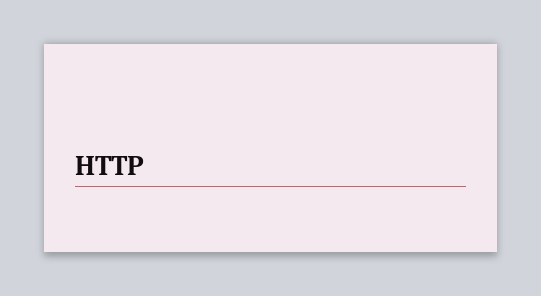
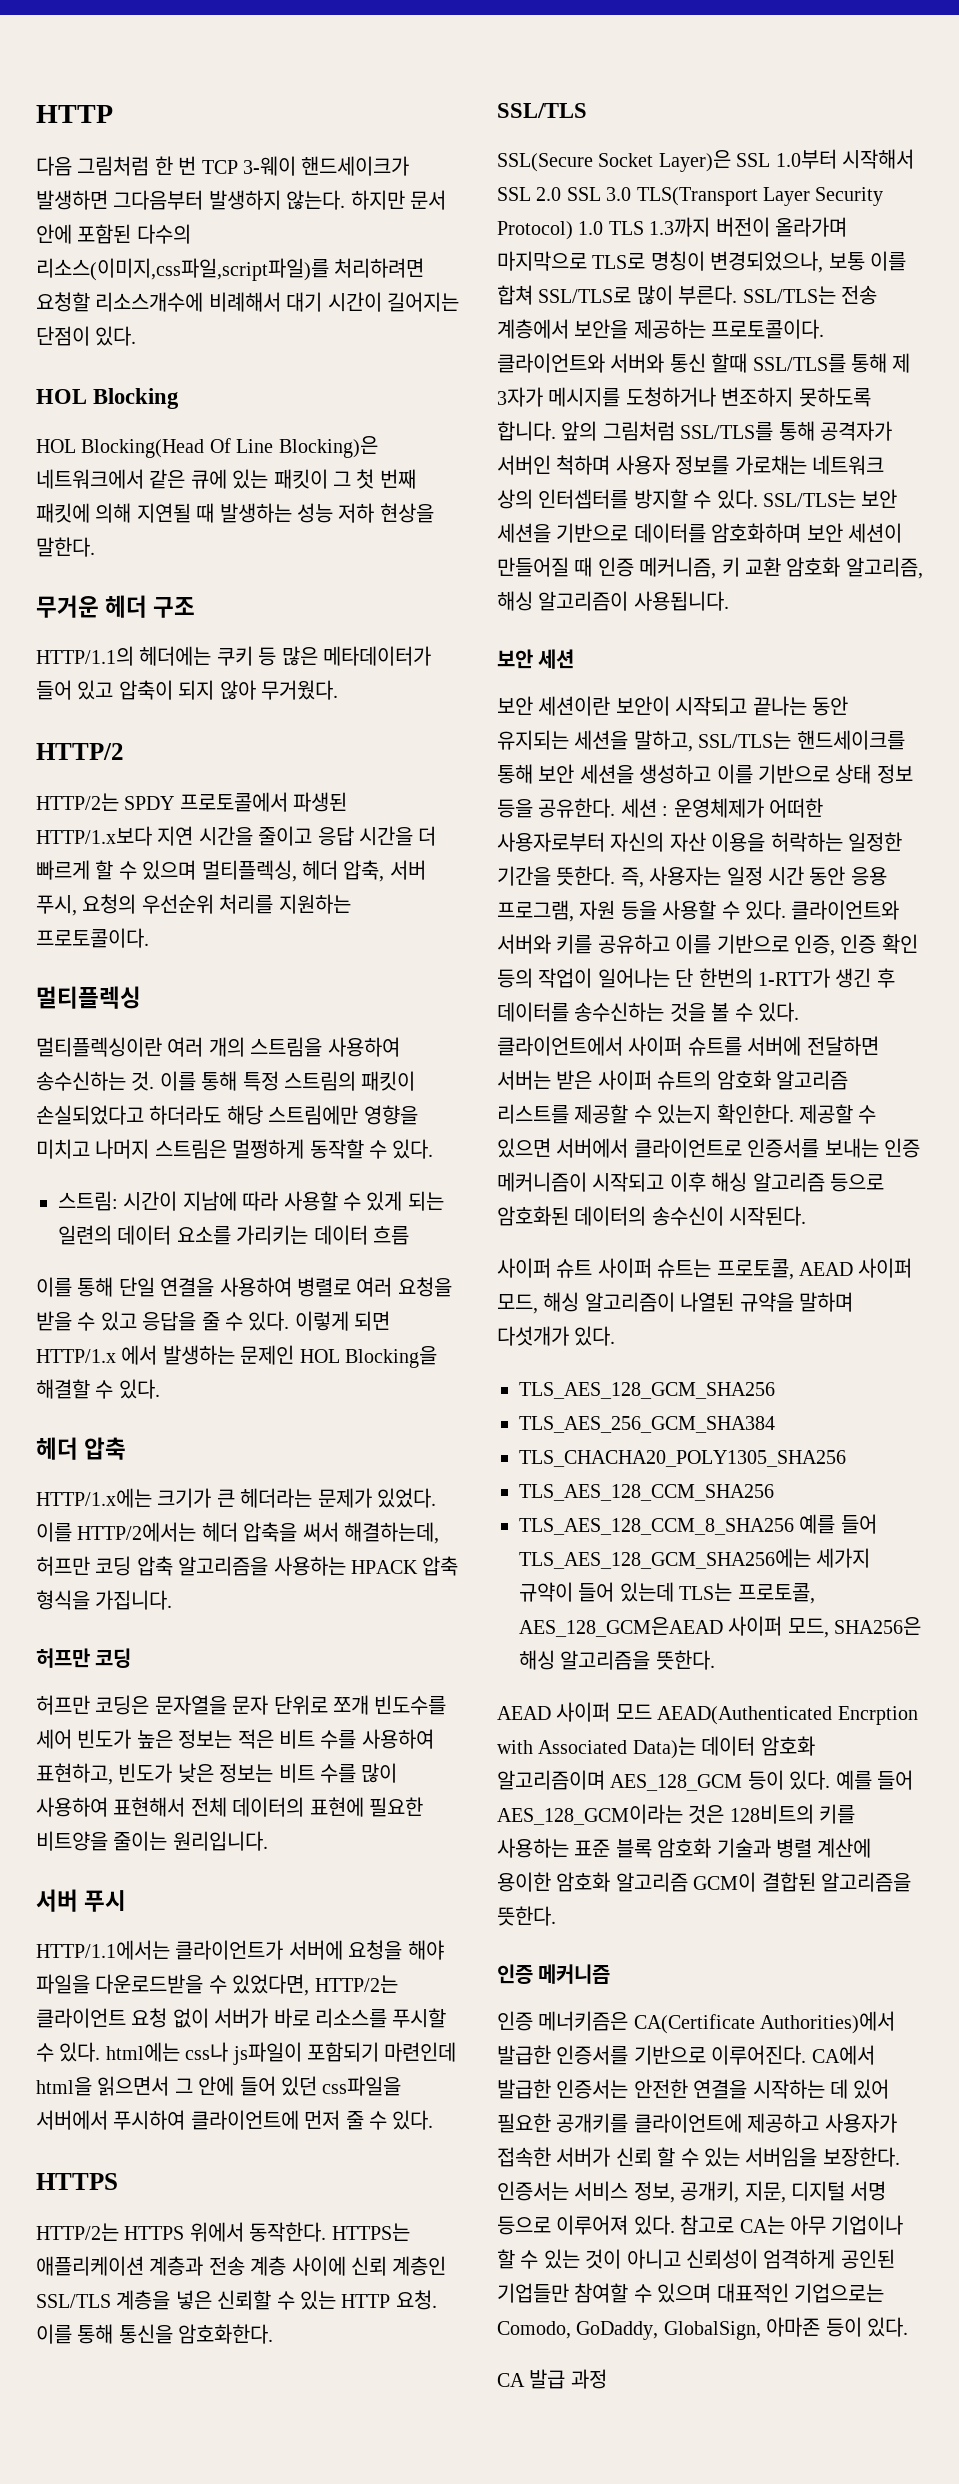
[75,156,144,175] HTTP -> [36,105,113,123] [36,156,410,176] [36,190,446,210] [36,224,191,244] [36,258,425,281] [36,292,459,312] [36,326,137,346] [36,388,180,409] [36,436,378,458] [36,469,416,489] [36,503,434,523] [36,537,95,557] [36,595,196,618] [36,646,431,666] [36,680,338,700] [36,743,124,760] [36,792,348,812] [36,826,437,846] [36,860,426,882] [36,894,351,916] [36,928,149,948] [36,986,141,1009] [36,1037,400,1057] [36,1071,416,1091] [36,1105,418,1125] [36,1139,434,1159] [58,1191,444,1211] [58,1225,409,1245] [36,1277,452,1297] [36,1311,391,1331] [36,1345,437,1368] [36,1379,160,1399] [36,1437,127,1460] [36,1488,436,1508] [36,1522,439,1544] [36,1556,459,1576] [36,1590,173,1610] [36,1648,132,1668] [36,1695,447,1715] [36,1729,434,1749] [36,1763,398,1785] [36,1797,423,1817] [36,1831,268,1851] [36,1889,127,1912] [36,1940,444,1960] [36,1974,398,1996] [36,2008,447,2028] [36,2042,457,2065] [36,2076,402,2096] [36,2110,434,2130] [36,2173,118,2190] [36,2222,410,2242] [36,2256,447,2276] [36,2290,437,2310] [36,2324,274,2344] [497,103,587,118] [497,149,914,172] [497,187,884,206] [497,217,847,240] [497,251,906,273] [497,285,877,305] [497,319,825,339] [497,353,911,373] [497,387,871,407] [497,421,892,441] [497,455,884,475] [497,489,898,509] [497,523,902,543] [497,557,923,579] [497,591,729,611] [497,649,575,669] [497,696,848,716] [497,730,905,752] [497,764,913,784] [497,798,823,818] [497,832,902,852] [497,866,887,888] [497,900,900,922] [497,934,918,956] [497,968,895,988] [497,1002,799,1022] [497,1036,879,1056] [497,1070,848,1090] [497,1104,877,1124] [497,1138,920,1158] [497,1172,884,1192] [497,1206,807,1226] [497,1258,913,1280] [497,1292,853,1314] [497,1326,616,1346] [519,1382,775,1399] [519,1416,775,1433] [519,1450,846,1467] [519,1484,774,1501] [519,1514,877,1535] [519,1548,871,1569] [519,1582,815,1604] [519,1616,922,1638] [519,1650,715,1670] [497,1702,918,1725] [497,1736,815,1759] [497,1770,913,1791] [497,1804,856,1825] [497,1838,872,1858] [497,1872,911,1892] [497,1906,556,1926] [497,1964,611,1984] [497,2011,896,2034] [497,2045,875,2065] [497,2079,890,2099] [497,2113,897,2133] [497,2147,900,2167] [497,2181,887,2203] [497,2215,904,2235] [497,2249,895,2269] [497,2283,884,2303] [497,2317,908,2340] [497,2369,607,2389] HTTP // 다음 그림처럼 한 번 TCP 3-웨이 핸드세이크가 발생하면 그다음부터 발생하지 않는다. 하지만 문서 안에 포함된 다수의 리소스(이미지,css파일,script파일)를 처리하려면 요청할 리소스개수에 비례해서 대기 시간이 길어지는 단점이 있다. // HOL Blocking // HOL Blocking(Head Of Line Blocking)은 네트워크에서 같은 큐에 있는 패킷이 그 첫 번째 패킷에 의해 지연될 때 발생하는 성능 저하 현상을 말한다. // 무거운 헤더 구조 // HTTP/1.1의 헤더에는 쿠키 등 많은 메타데이터가 들어 있고 압축이 되지 않아 무거웠다. // HTTP/2 // HTTP/2는 SPDY 프로토콜에서 파생된 HTTP/1.x보다 지연 시간을 줄이고 응답 시간을 더 빠르게 할 수 있으며 멀티플렉싱, 헤더 압축, 서버 푸시, 요청의 우선순위 처리를 지원하는 프로토콜이다. // 멀티플렉싱 // 멀티플렉싱이란 여러 개의 스트림을 사용하여 송수신하는 것. 이를 통해 특정 스트림의 패킷이 손실되었다고 하더라도 해당 스트림에만 영향을 미치고 나머지 스트림은 멀쩡하게 동작할 수 있다. // 스트림: 시간이 지남에 따라 사용할 수 있게 되는 일련의 데이터 요소를 가리키는 데이터 흐름 // 이를 통해 단일 연결을 사용하여 병렬로 여러 요청을 받을 수 있고 응답을 줄 수 있다. 이렇게 되면 HTTP/1.x 에서 발생하는 문제인 HOL Blocking을 해결할 수 있다. // 헤더 압축 // HTTP/1.x에는 크기가 큰 헤더라는 문제가 있었다. 이를 HTTP/2에서는 헤더 압축을 써서 해결하는데, 허프만 코딩 압축 알고리즘을 사용하는 HPACK 압축 형식을 가집니다. // 허프만 코딩 // 허프만 코딩은 문자열을 문자 단위로 쪼개 빈도수를 세어 빈도가 높은 정보는 적은 비트 수를 사용하여 표현하고, 빈도가 낮은 정보는 비트 수를 많이 사용하여 표현해서 전체 데이터의 표현에 필요한 비트양을 줄이는 원리입니다. // 서버 푸시 // HTTP/1.1에서는 클라이언트가 서버에 요청을 해야 파일을 다운로드받을 수 있었다면, HTTP/2는 클라이언트 요청 없이 서버가 바로 리소스를 푸시할 수 있다. html에는 css나 js파일이 포함되기 마련인데 html을 읽으면서 그 안에 들어 있던 css파일을 서버에서 푸시하여 클라이언트에 먼저 줄 수 있다. // HTTPS // HTTP/2는 HTTPS 위에서 동작한다. HTTPS는 애플리케이션 계층과 전송 계층 사이에 신뢰 계층인 SSL/TLS 계층을 넣은 신뢰할 수 있는 HTTP 요청. 이를 통해 통신을 암호화한다. // SSL/TLS // SSL(Secure Socket Layer)은 SSL 1.0부터 시작해서 SSL 2.0 SSL 3.0 TLS(Transport Layer Security Protocol) 1.0 TLS 1.3까지 버전이 올라가며 마지막으로 TLS로 명칭이 변경되었으나, 보통 이를 합쳐 SSL/TLS로 많이 부른다. SSL/TLS는 전송 계층에서 보안을 제공하는 프로토콜이다. 클라이언트와 서버와 통신 할때 SSL/TLS를 통해 제 3자가 메시지를 도청하거나 변조하지 못하도록 합니다. 앞의 그림처럼 SSL/TLS를 통해 공격자가 서버인 척하며 사용자 정보를 가로채는 네트워크 상의 인터셉터를 방지할 수 있다. SSL/TLS는 보안 세션을 기반으로 데이터를 암호화하며 보안 세션이 만들어질 때 인증 메커니즘, 키 교환 암호화 알고리즘, 해싱 알고리즘이 사용됩니다. // 보안 세션 // 보안 세션이란 보안이 시작되고 끝나는 동안 유지되는 세션을 말하고, SSL/TLS는 핸드세이크를 통해 보안 세션을 생성하고 이를 기반으로 상태 정보 등을 공유한다. 세션 : 운영체제가 어떠한 사용자로부터 자신의 자산 이용을 허락하는 일정한 기간을 뜻한다. 즉, 사용자는 일정 시간 동안 응용 프로그램, 자원 등을 사용할 수 있다. 클라이언트와 서버와 키를 공유하고 이를 기반으로 인증, 인증 확인 등의 작업이 일어나는 단 한번의 1-RTT가 생긴 후 데이터를 송수신하는 것을 볼 수 있다. 클라이언트에서 사이퍼 슈트를 서버에 전달하면 서버는 받은 사이퍼 슈트의 암호화 알고리즘 리스트를 제공할 수 있는지 확인한다. 제공할 수 있으면 서버에서 클라이언트로 인증서를 보내는 인증 메커니즘이 시작되고 이후 해싱 알고리즘 등으로 암호화된 데이터의 송수신이 시작된다. // 사이퍼 슈트 사이퍼 슈트는 프로토콜, AEAD 사이퍼 모드, 해싱 알고리즘이 나열된 규약을 말하며 다섯개가 있다. // TLS_AES_128_GCM_SHA256 // TLS_AES_256_GCM_SHA384 // TLS_CHACHA20_POLY1305_SHA256 // TLS_AES_128_CCM_SHA256 // TLS_AES_128_CCM_8_SHA256 예를 들어 TLS_AES_128_GCM_SHA256에는 세가지 규약이 들어 있는데 TLS는 프로토콜, AES_128_GCM은AEAD 사이퍼 모드, SHA256은 해싱 알고리즘을 뜻한다. // AEAD 사이퍼 모드 AEAD(Authenticated Encrption with Associated Data)는 데이터 암호화 알고리즘이며 AES_128_GCM 등이 있다. 예를 들어 AES_128_GCM이라는 것은 128비트의 키를 사용하는 표준 블록 암호화 기술과 병렬 계산에 용이한 암호화 알고리즘 GCM이 결합된 알고리즘을 뜻한다. // 인증 메커니즘 // 인증 메너키즘은 CA(Certificate Authorities)에서 발급한 인증서를 기반으로 이루어진다. CA에서 발급한 인증서는 안전한 연결을 시작하는 데 있어 필요한 공개키를 클라이언트에 제공하고 사용자가 접속한 서버가 신뢰 할 수 있는 서버임을 보장한다. 인증서는 서비스 정보, 공개키, 지문, 디지털 서명 등으로 이루어져 있다. 참고로 CA는 아무 기업이나 할 수 있는 것이 아니고 신뢰성이 엄격하게 공인된 기업들만 참여할 수 있으며 대표적인 기업으로는 Comodo, GoDaddy, GlobalSign, 아마존 등이 있다. // CA 발급 과정

